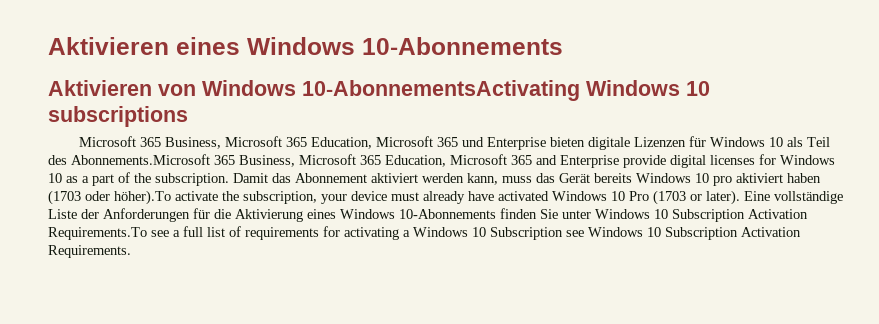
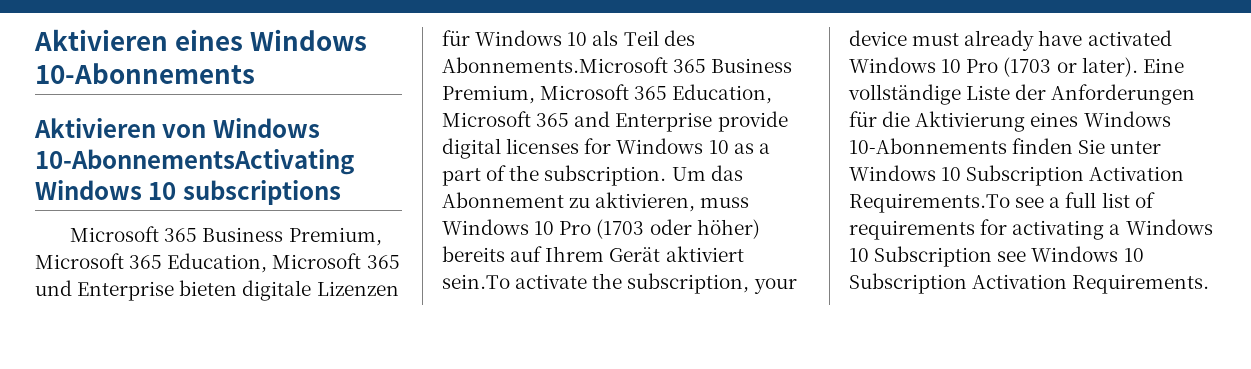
[164,137,221,149] Business, -> [202,227,382,246] Business Premium,
[239,155,295,167] Business, -> [711,58,793,73] [442,85,535,104] Business Premium,
[233,173,268,183] Damit -> [671,167,706,181] Um
[371,173,821,186] [48,190,171,205] aktiviert werden kann, muss das Gerät bereits Windows 10 pro aktiviert haben (1703 oder höher).To -> [569,192,750,212] [442,219,760,239] [442,246,744,262] [442,274,510,289] zu aktivieren, muss Windows 10 Pro (1703 oder höher) bereits auf Ihrem Gerät aktiviert sein.To

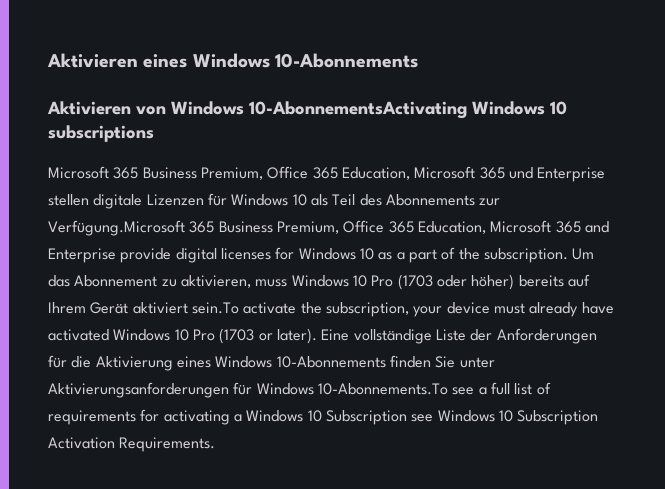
[35,253,124,269] Microsoft -> [267,166,309,179] Office
[179,280,238,296] bieten -> [48,194,89,206] stellen
[442,57,793,73] [442,84,630,104] Abonnements.Microsoft 365 Business Premium, Microsoft -> [385,194,501,206] [48,220,385,236] Abonnements zur Verfügung.Microsoft 365 Business Premium, Office
[849,165,1185,186] [849,193,1010,213] Windows 10 Subscription Activation Requirements.To -> [48,382,448,398] Aktivierungsanforderungen für Windows 10-Abonnements.To

